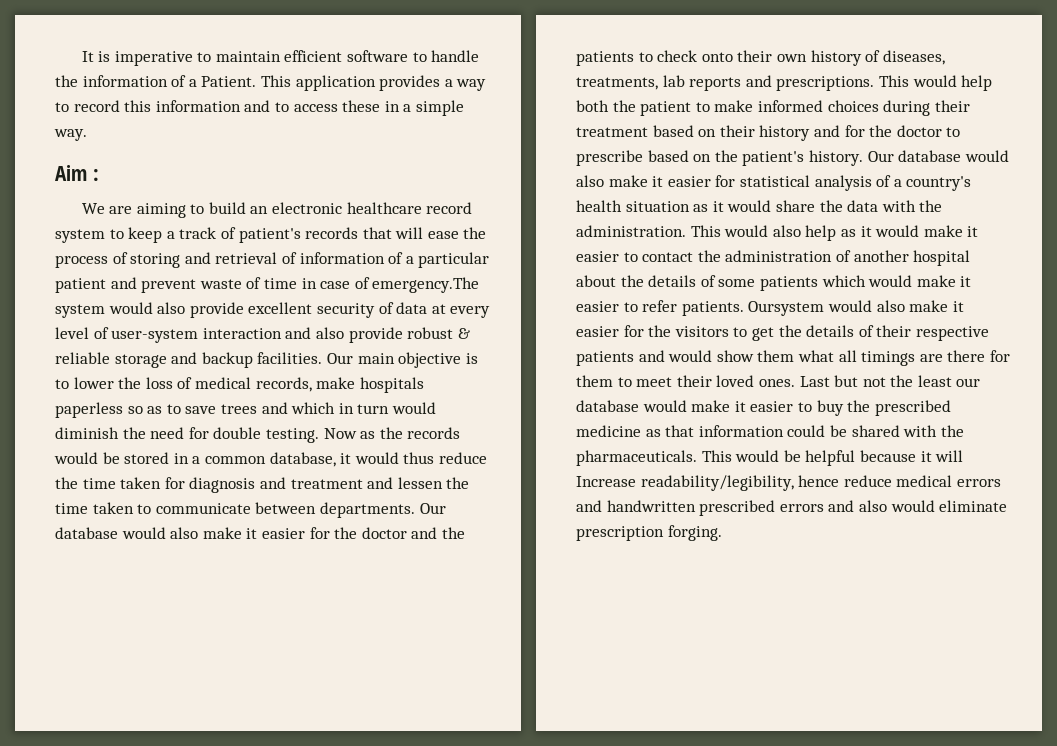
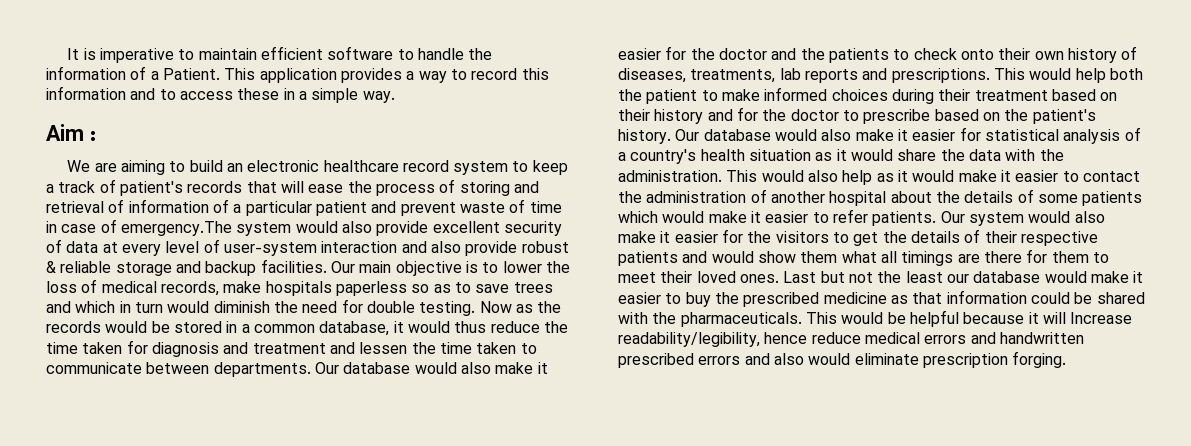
[748,301,825,316] Oursystem -> [940,211,1024,226] Our system

